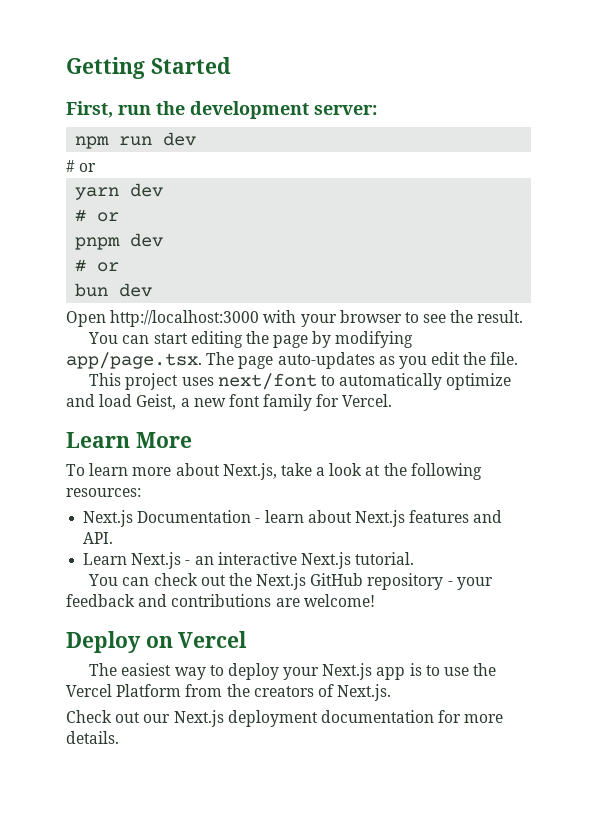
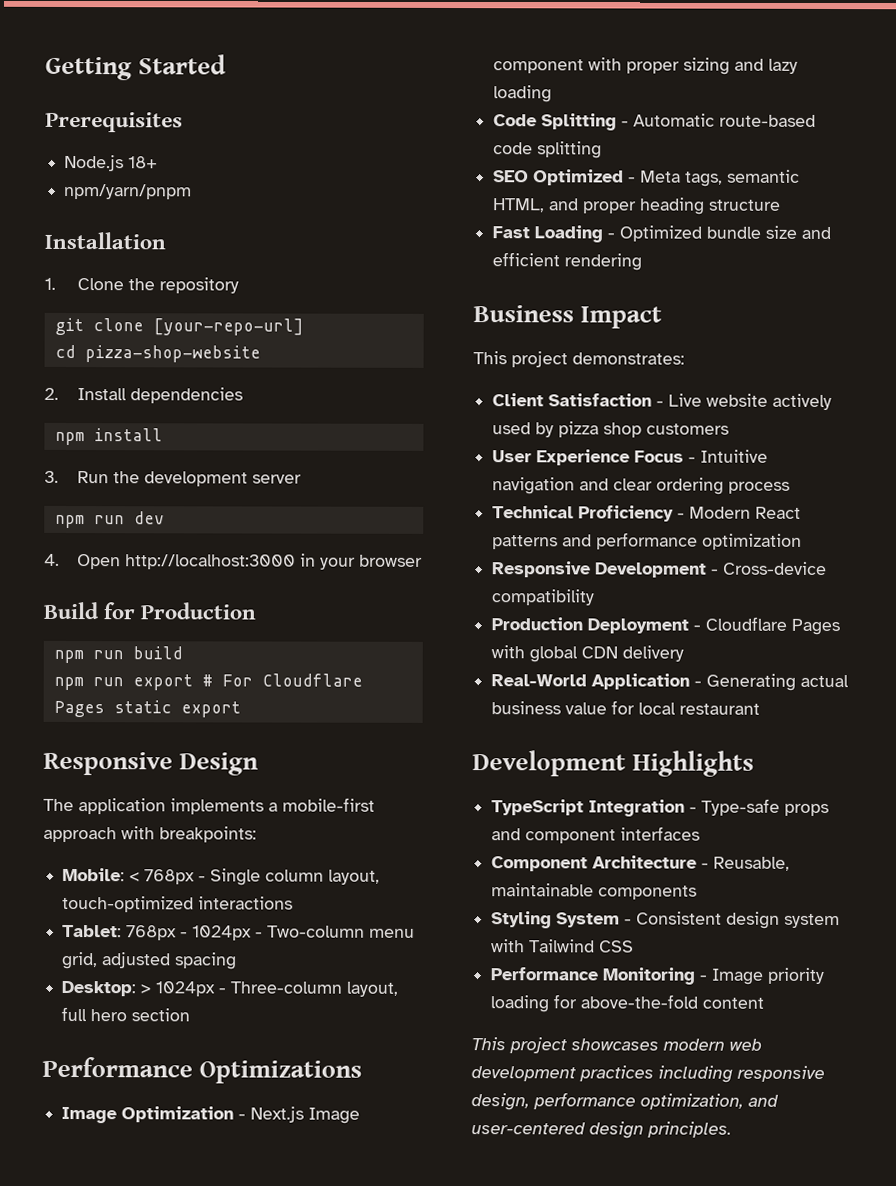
[66,101,151,118] First, run -> [45,111,183,133] [64,154,159,172] [64,183,193,200] [44,231,166,250] [44,277,239,294] [54,317,304,336] [54,344,261,363] [44,387,243,404] [54,428,163,446] [44,470,109,484] Prerequisites // Node.js 18+ // npm/yarn/pnpm // Installation // 1. Clone the repository // git clone [your-repo-url] // cd pizza-shop-website // 2. Install dependencies // npm install // 3. Run
[314,105,377,115] server: -> [251,474,302,484] server
[66,160,97,172] [75,183,164,200] [75,209,120,222] [75,233,164,250] [75,259,120,272] [75,283,153,297] # or // yarn dev // # or // pnpm dev // # or // bun dev // -> [44,553,60,566] 4.
[263,310,297,323] with -> [299,553,316,567] in
[404,310,524,323] [88,331,414,348] [66,352,519,369] [89,373,512,390] [66,394,393,411] [66,432,192,448] [66,463,482,480] [66,488,141,497] [83,510,503,527] [83,532,114,544] [83,552,415,569] [88,573,493,590] [66,594,375,607] [66,631,248,653] [89,663,497,680] [66,684,392,701] [66,710,504,727] [66,731,119,744] to see the result. // You can start editing the page by modifying app/page.tsx. The page auto-updates as you edit the file. // This project uses next/font to automatically optimize and load Geist, a new font family for Vercel. // Learn More // To learn more about Next.js, take a look at the following resources: // Next.js Documentation - learn about Next.js features and API. // Learn Next.js - an interactive Next.js tutorial. // You can check out the Next.js GitHub repository - your feedback and contributions are welcome! // Deploy on Vercel // The easiest way to deploy your Next.js app is to use the Vercel Platform from the creators of Next.js. // Check out our Next.js deployment documentation for more details. -> [43,601,257,620] [53,646,183,664] [53,673,363,691] [53,700,241,718] [43,751,260,776] [43,797,375,815] [43,826,257,843] [62,867,381,886] [62,895,294,913] [62,924,416,941] [62,951,238,970] [61,980,399,997] [61,1006,191,1022] [42,1056,363,1084] [61,1106,361,1124] [493,57,799,75] [493,85,553,103] [493,113,817,131] [493,141,603,159] [493,169,801,187] [492,197,782,215] [492,225,832,243] [492,252,643,271] [473,305,663,329] [473,351,685,368] [492,393,833,411] [492,421,730,438] [492,449,769,466] [492,477,791,495] [492,505,802,522] [492,532,803,550] [492,561,828,578] [491,589,596,606] [491,616,841,636] [491,645,685,663] [491,673,850,691] [491,700,761,715] [472,750,755,777] [491,798,830,817] [491,826,701,844] [491,855,791,872] [491,883,698,900] [491,911,841,929] [491,939,635,953] [490,967,826,985] [490,994,765,1013] [471,1037,762,1054] [471,1065,825,1083] [471,1092,779,1111] [471,1121,732,1139] // Build for Production // npm run build // npm run export # For Cloudflare Pages static export // Responsive Design // The application implements a mobile-first approach with breakpoints: // Mobile: < 768px - Single column layout, touch-optimized interactions // Tablet: 768px - 1024px - Two-column menu grid, adjusted spacing // Desktop: > 1024px - Three-column layout, full hero section // Performance Optimizations // Image Optimization - Next.js Image component with proper sizing and lazy loading // Code Splitting - Automatic route-based code splitting // SEO Optimized - Meta tags, semantic HTML, and proper heading structure // Fast Loading - Optimized bundle size and efficient rendering // Business Impact // This project demonstrates: // Client Satisfaction - Live website actively used by pizza shop customers // User Experience Focus - Intuitive navigation and clear ordering process // Technical Proficiency - Modern React patterns and performance optimization // Responsive Development - Cross-device compatibility // Production Deployment - Cloudflare Pages with global CDN delivery // Real-World Application - Generating actual business value for local restaurant // Development Highlights // TypeScript Integration - Type-safe props and component interfaces // Component Architecture - Reusable, maintainable components // Styling System - Consistent design system with Tailwind CSS // Performance Monitoring - Image priority loading for above-the-fold content // This project showcases modern web development practices including responsive design, performance optimization, and user-centered design principles.

